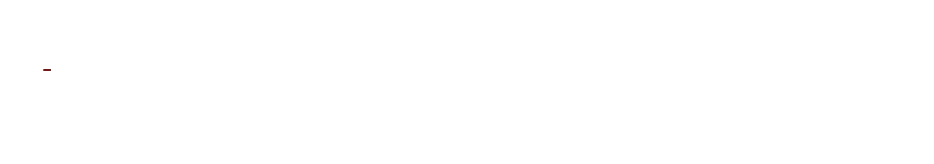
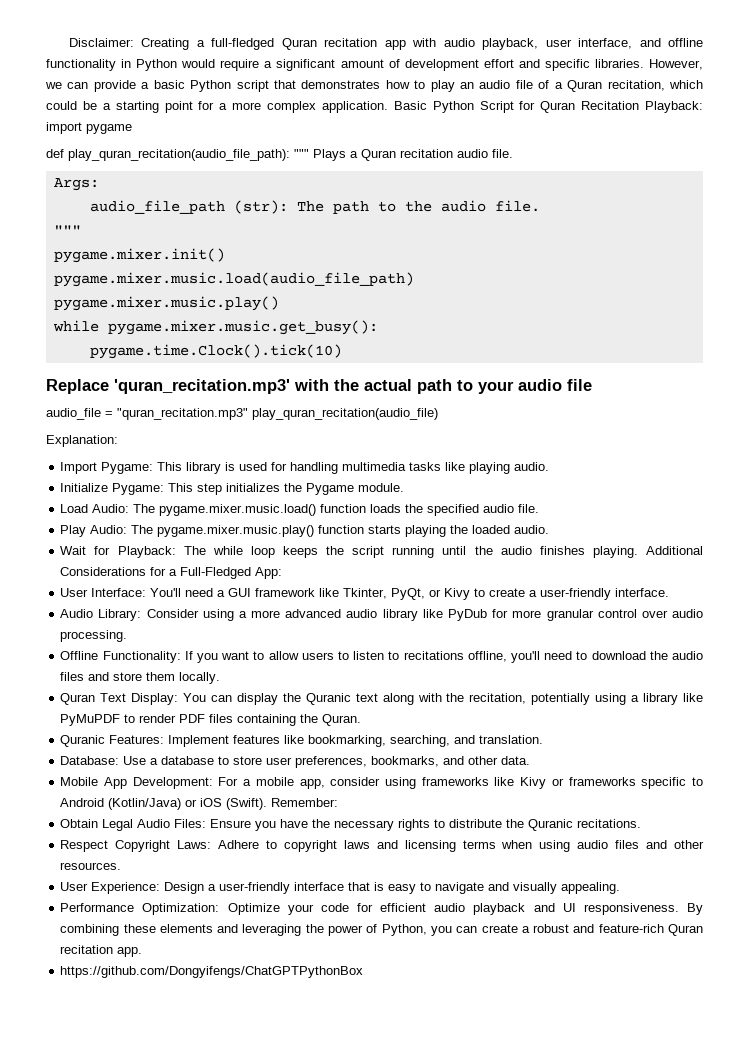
[43,69,53,75] - -> [68,38,703,50] [46,59,703,71] [45,80,704,92] [46,101,703,113] [46,122,132,134] [46,149,513,161] [53,178,99,191] [89,200,540,214] [53,225,81,235] [53,248,225,263] [53,272,414,287] [53,296,279,311] [52,320,378,335] [89,344,342,359] [46,379,592,394] [46,408,438,420] [46,435,118,447] [60,462,550,474] [60,483,405,495] [60,504,540,516] [60,525,550,537] [60,546,704,558] [60,567,283,579] [60,588,670,600] [60,609,703,621] [60,630,128,642] [60,651,703,663] [60,672,221,684] [60,693,703,705] [60,714,362,726] [60,735,544,747] [60,756,531,768] [60,777,703,789] [60,798,339,810] [60,819,642,831] [60,840,704,852] [60,862,122,870] [60,882,621,894] [60,903,703,915] [60,924,703,936] [60,945,143,957] [60,966,364,978] Disclaimer: Creating a full-fledged Quran recitation app with audio playback, user interface, and offline functionality in Python would require a significant amount of development effort and specific libraries. However, we can provide a basic Python script that demonstrates how to play an audio file of a Quran recitation, which could be a starting point for a more complex application. Basic Python Script for Quran Recitation Playback: import pygame // def play_quran_recitation(audio_file_path): """ Plays a Quran recitation audio file. // Args: // audio_file_path (str): The path to the audio file. // """ // pygame.mixer.init() // pygame.mixer.music.load(audio_file_path) // pygame.mixer.music.play() // while pygame.mixer.music.get_busy(): // pygame.time.Clock().tick(10) // Replace 'quran_recitation.mp3' with the actual path to your audio file // audio_file = "quran_recitation.mp3" play_quran_recitation(audio_file) // Explanation: // Import Pygame: This library is used for handling multimedia tasks like playing audio. // Initialize Pygame: This step initializes the Pygame module. // Load Audio: The pygame.mixer.music.load() function loads the specified audio file. // Play Audio: The pygame.mixer.music.play() function starts playing the loaded audio. // Wait for Playback: The while loop keeps the script running until the audio finishes playing. Additional Considerations for a Full-Fledged App: // User Interface: You'll need a GUI framework like Tkinter, PyQt, or Kivy to create a user-friendly interface. // Audio Library: Consider using a more advanced audio library like PyDub for more granular control over audio processing. // Offline Functionality: If you want to allow users to listen to recitations offline, you'll need to download the audio files and store them locally. // Quran Text Display: You can display the Quranic text along with the recitation, potentially using a library like PyMuPDF to render PDF files containing the Quran. // Quranic Features: Implement features like bookmarking, searching, and translation. // Database: Use a database to store user preferences, bookmarks, and other data. // Mobile App Development: For a mobile app, consider using frameworks like Kivy or frameworks specific to Android (Kotlin/Java) or iOS (Swift). Remember: // Obtain Legal Audio Files: Ensure you have the necessary rights to distribute the Quranic recitations. // Respect Copyright Laws: Adhere to copyright laws and licensing terms when using audio files and other resources. // User Experience: Design a user-friendly interface that is easy to navigate and visually appealing. // Performance Optimization: Optimize your code for efficient audio playback and UI responsiveness. By combining these elements and leveraging the power of Python, you can create a robust and feature-rich Quran recitation app. // https://github.com/Dongyifengs/ChatGPTPythonBox

